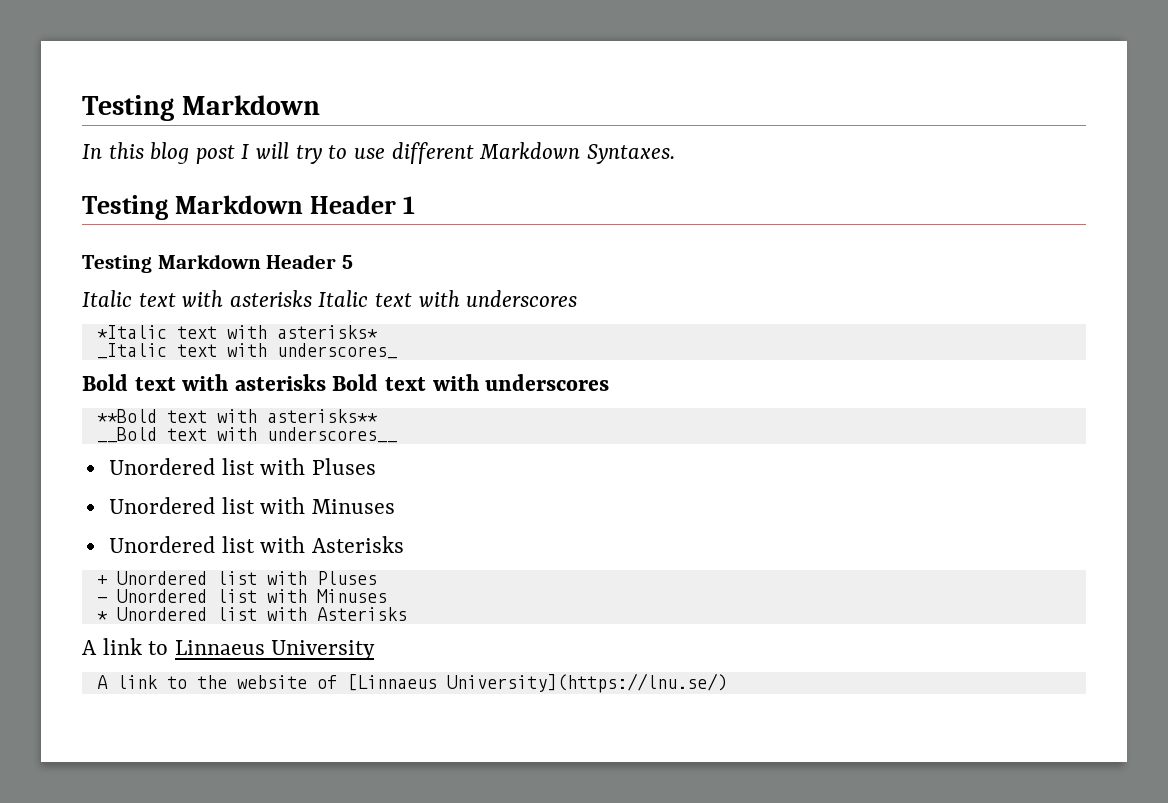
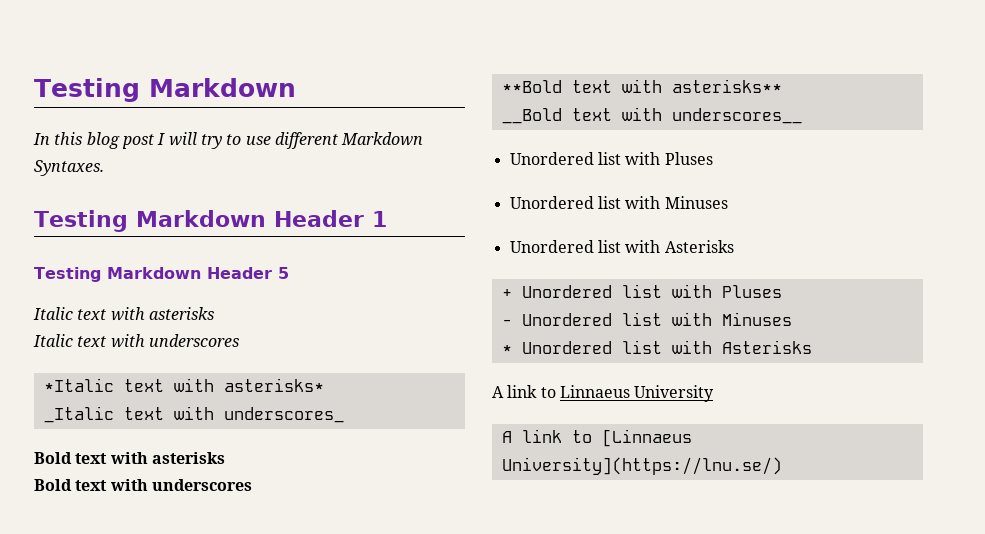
(312, 298) none -> (214, 313) //
(326, 382) none -> (225, 458) //
[196,675,337,689] the website of -> (592, 436) none

